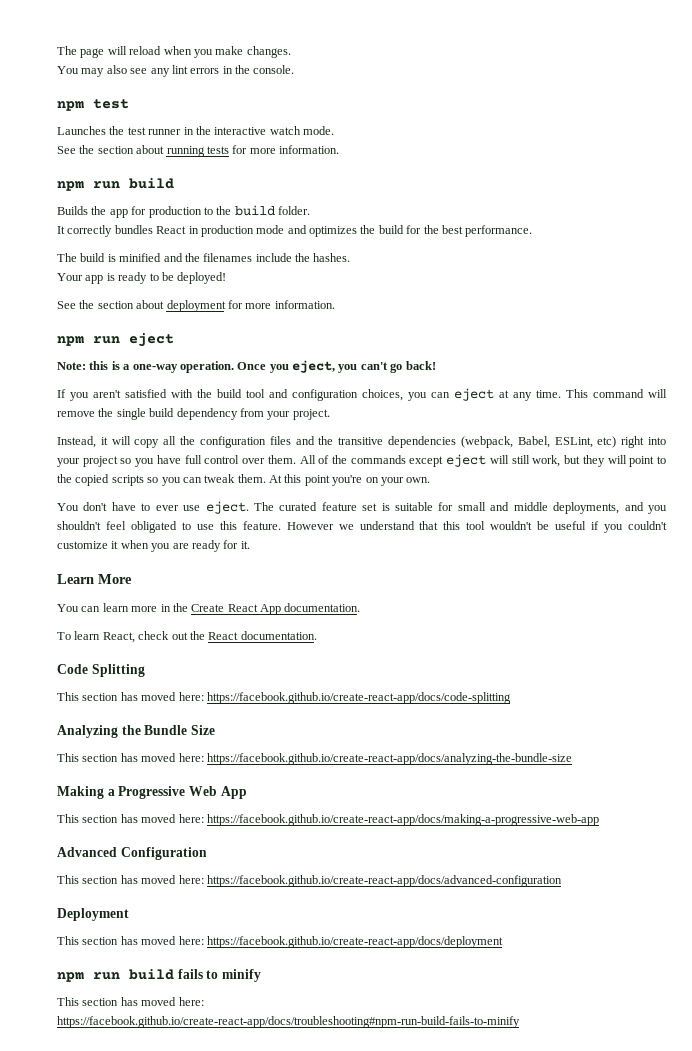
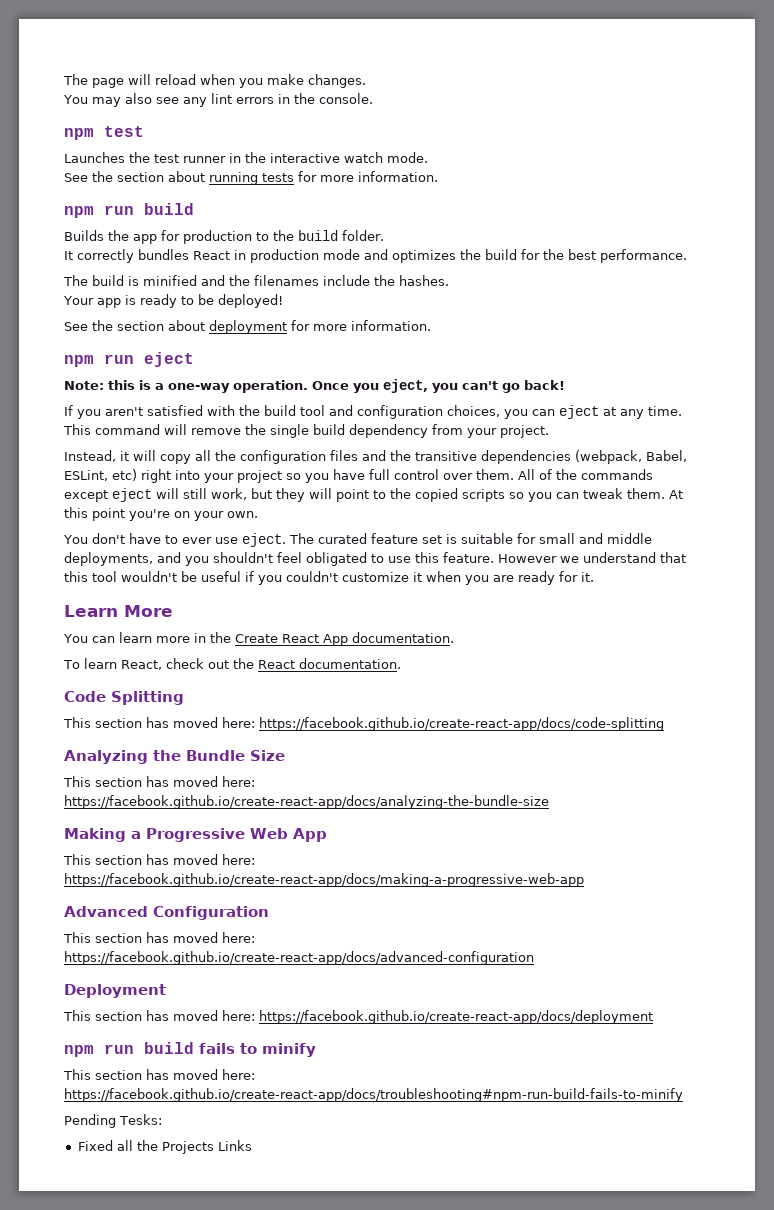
(520, 1022) none -> [64,1114,162,1128] [77,1140,252,1154] // Pending Tesks: // Fixed all the Projects Links

